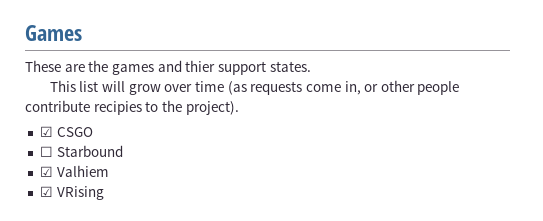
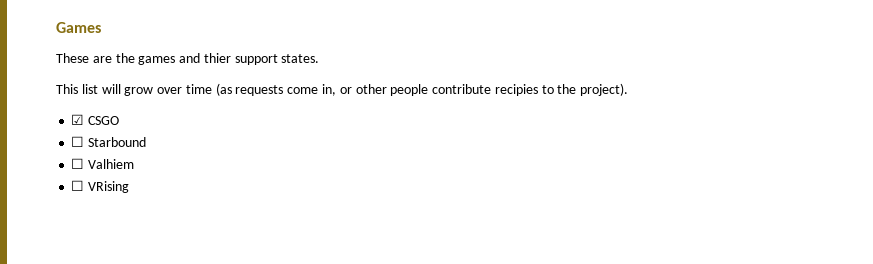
[39,166,53,177] ☑ -> [71,158,85,169] ☐
[39,186,53,197] ☑ -> [71,180,85,191] ☐

